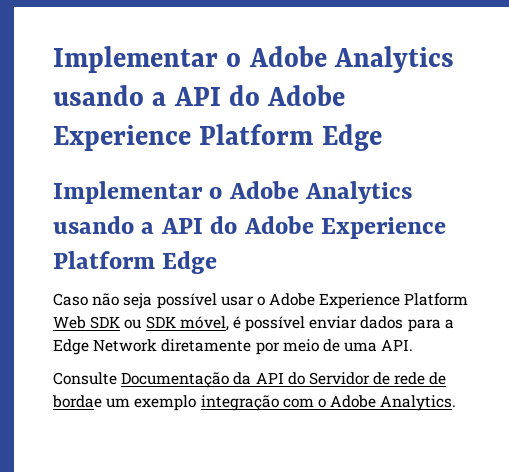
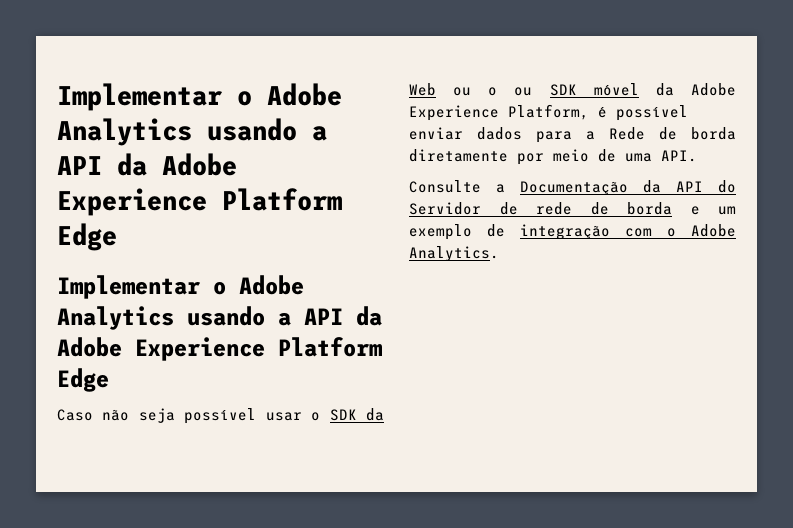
[53,46,455,73] [53,85,261,106] Implementar o Adobe Analytics usando a API do -> [57,83,342,111] [57,118,327,146] [57,153,147,176] Implementar o Adobe Analytics usando a API da
[210,216,238,234] do -> [356,306,382,326] da
[269,293,469,309] [53,316,229,331] Adobe Experience Platform Web SDK ou SDK móvel, -> [329,408,384,421] [409,83,736,96] [409,104,589,121] SDK da Web ou o ou SDK móvel da Adobe Experience Platform,
[53,339,158,355] Edge Network -> [609,127,736,140] Rede de borda
(117, 378) none -> [496,184,505,193] a
[52,395,102,408] bordae -> [627,202,700,215] borda e
(197, 403) none -> [487,224,505,237] de

